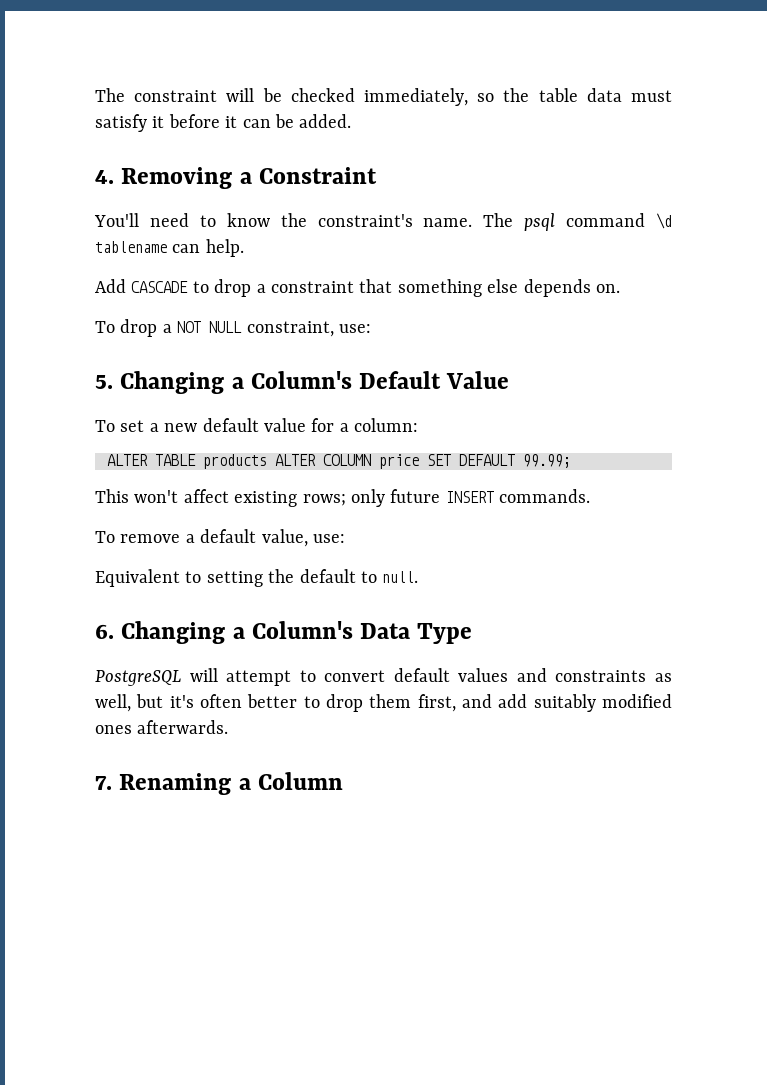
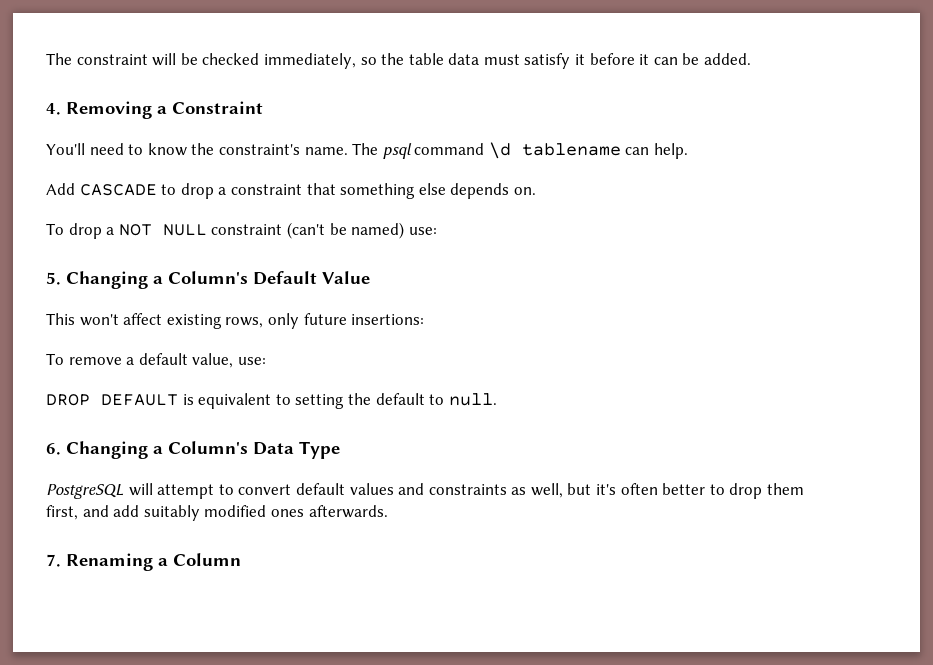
[246,321,334,337] constraint, -> [211,222,405,239] constraint (can't be named)
[95,418,419,432] [107,454,571,469] // To set a new default value for a column: // ALTER TABLE products ALTER COLUMN price SET DEFAULT 99.99; -> (370, 277) none
[302,494,346,506] rows; -> [225,317,264,328] rows,
[445,489,591,503] INSERT commands. -> [351,314,425,325] insertions:
[95,569,180,587] Equivalent -> [46,393,272,409] DROP DEFAULT is equivalent

